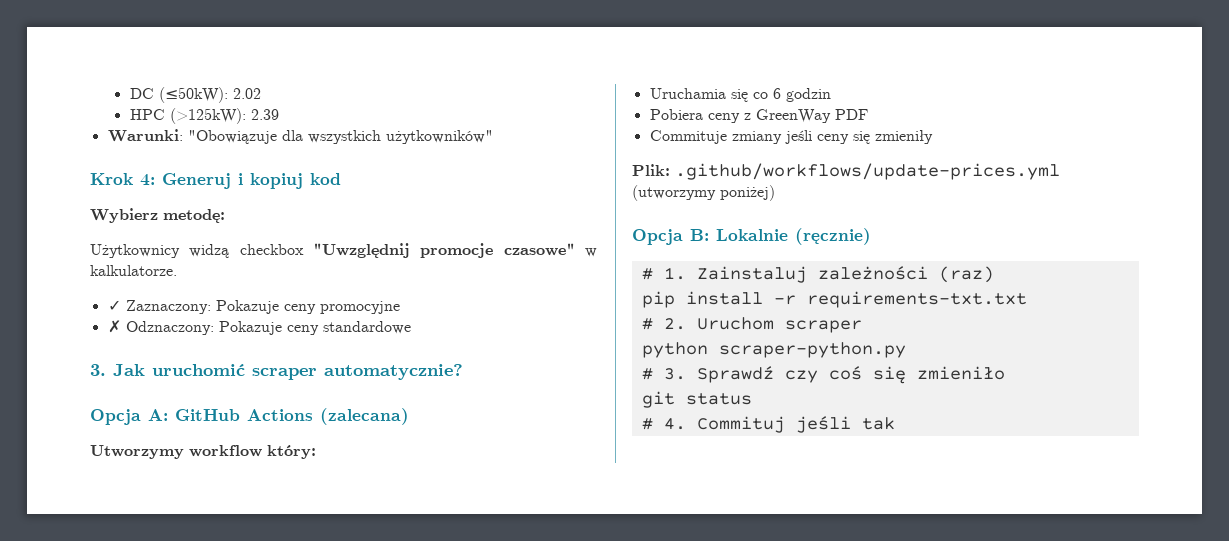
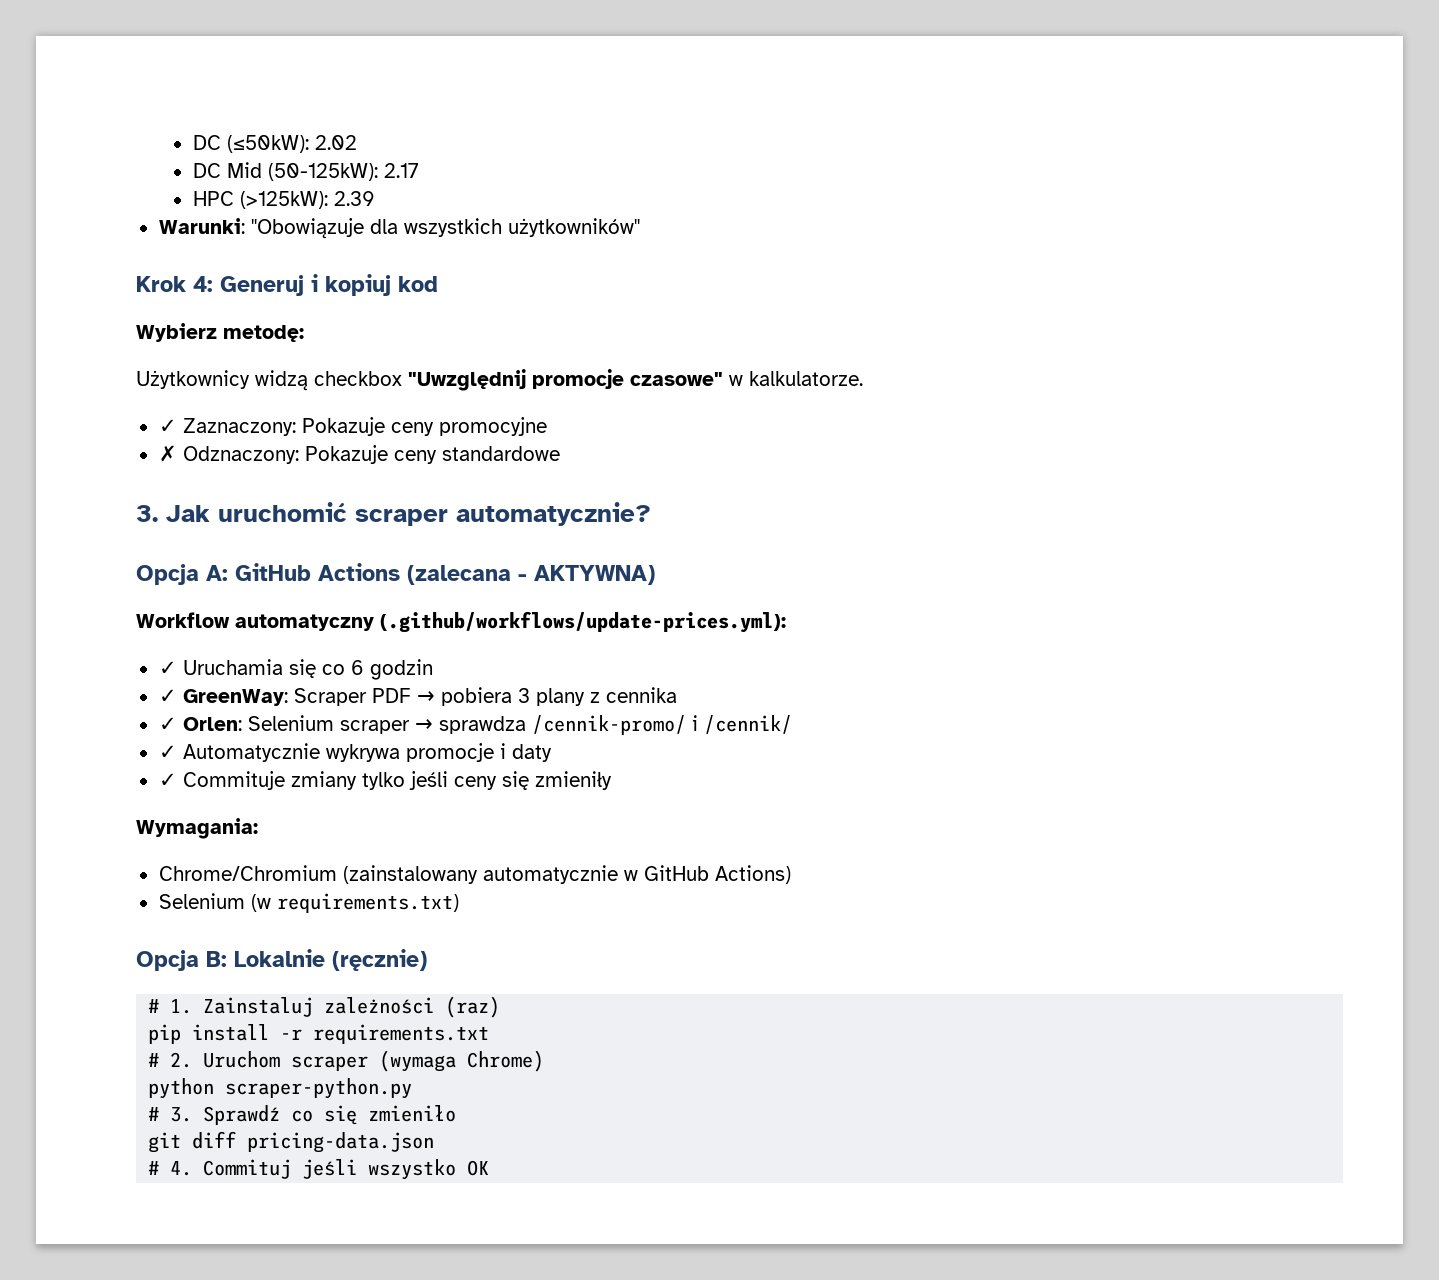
(261, 93) none -> [192,162,419,181] // DC Mid (50-125kW): 2.17
[320,408,409,425] [90,445,316,459] (zalecana) // Utworzymy workflow który: // -> [407,565,655,585] [136,611,786,633] [158,661,177,675] (zalecana - AKTYWNA) // Workflow automatyczny (.github/workflows/update-prices.yml): // ✓
[649,109,868,123] Pobiera ceny z GreenWay PDF // -> [158,687,677,706] [158,715,792,735] [158,743,552,762] [158,773,177,787] ✓ GreenWay: Scraper PDF → pobiera 3 plany z cennika // ✓ Orlen: Selenium scraper → sprawdza /cennik-promo/ i /cennik/ // ✓ Automatycznie wykrywa promocje i daty // ✓
(782, 137) none -> [361,772,405,790] tylko
[632,163,1060,180] [632,185,775,201] Plik: .github/workflows/update-prices.yml (utworzymy poniżej) -> [136,818,258,839] [158,865,791,884] [158,893,459,913] Wymagania: // Chrome/Chromium (zainstalowany automatycznie w GitHub Actions) // Selenium (w requirements.txt)
[806,291,1027,308] requirements-txt.txt -> [313,1024,490,1044] requirements.txt
(862, 326) none -> [379,1050,545,1072] (wymaga Chrome)
[784,366,862,383] czy coś -> [291,1110,314,1122] co
[685,393,752,405] status -> [192,1131,435,1153] diff pricing-data.json
[861,417,895,430] tak -> [368,1159,490,1180] wszystko OK

